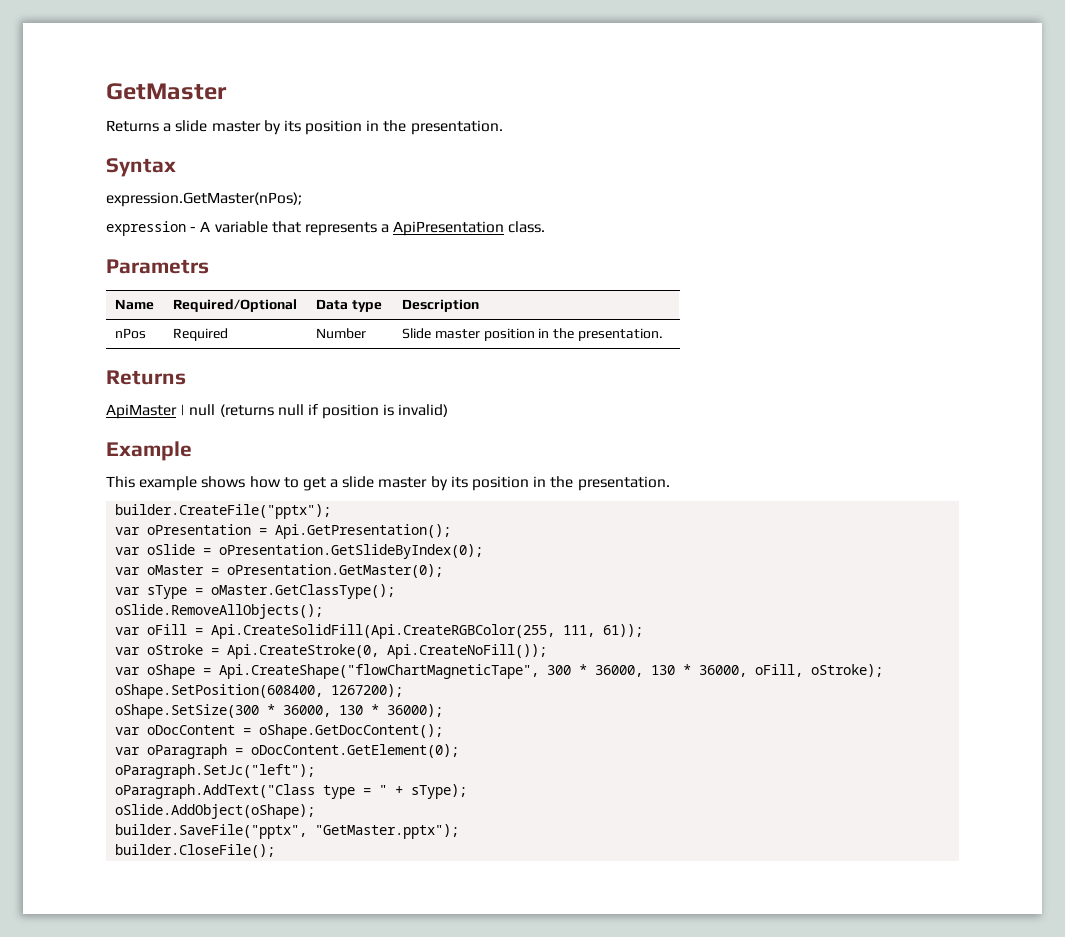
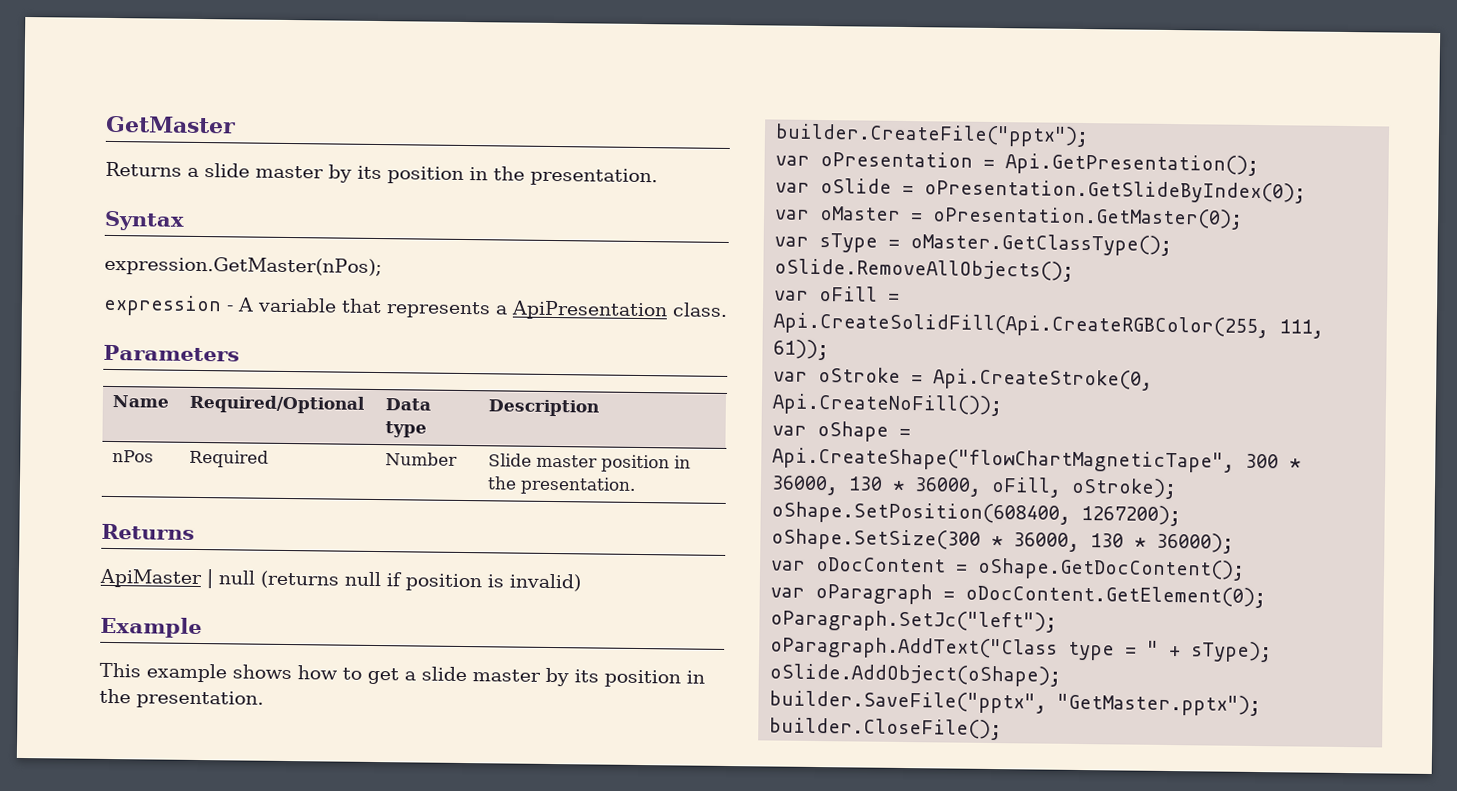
[106,259,209,274] Parametrs -> [103,344,240,362] Parameters

